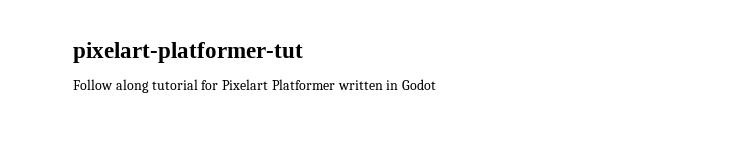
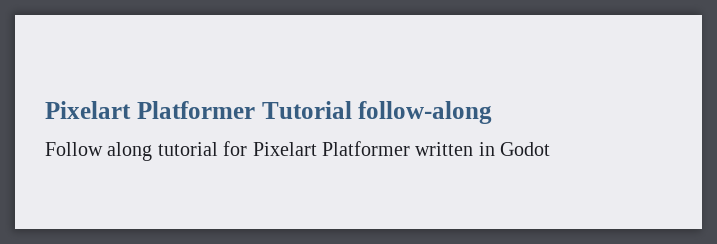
[73,42,303,63] pixelart-platformer-tut -> [45,101,493,124] Pixelart Platformer Tutorial follow-along

